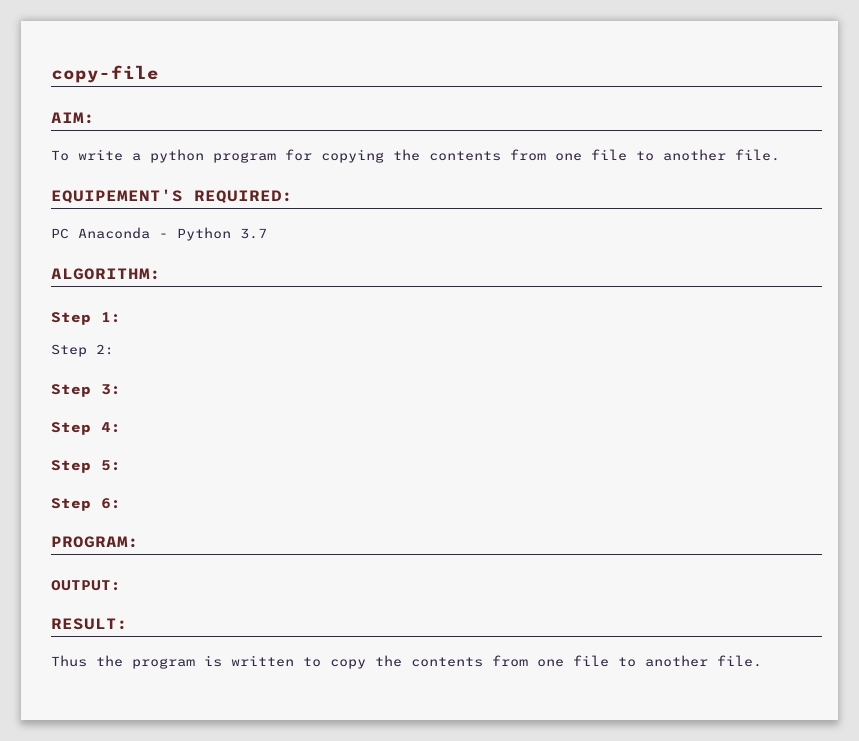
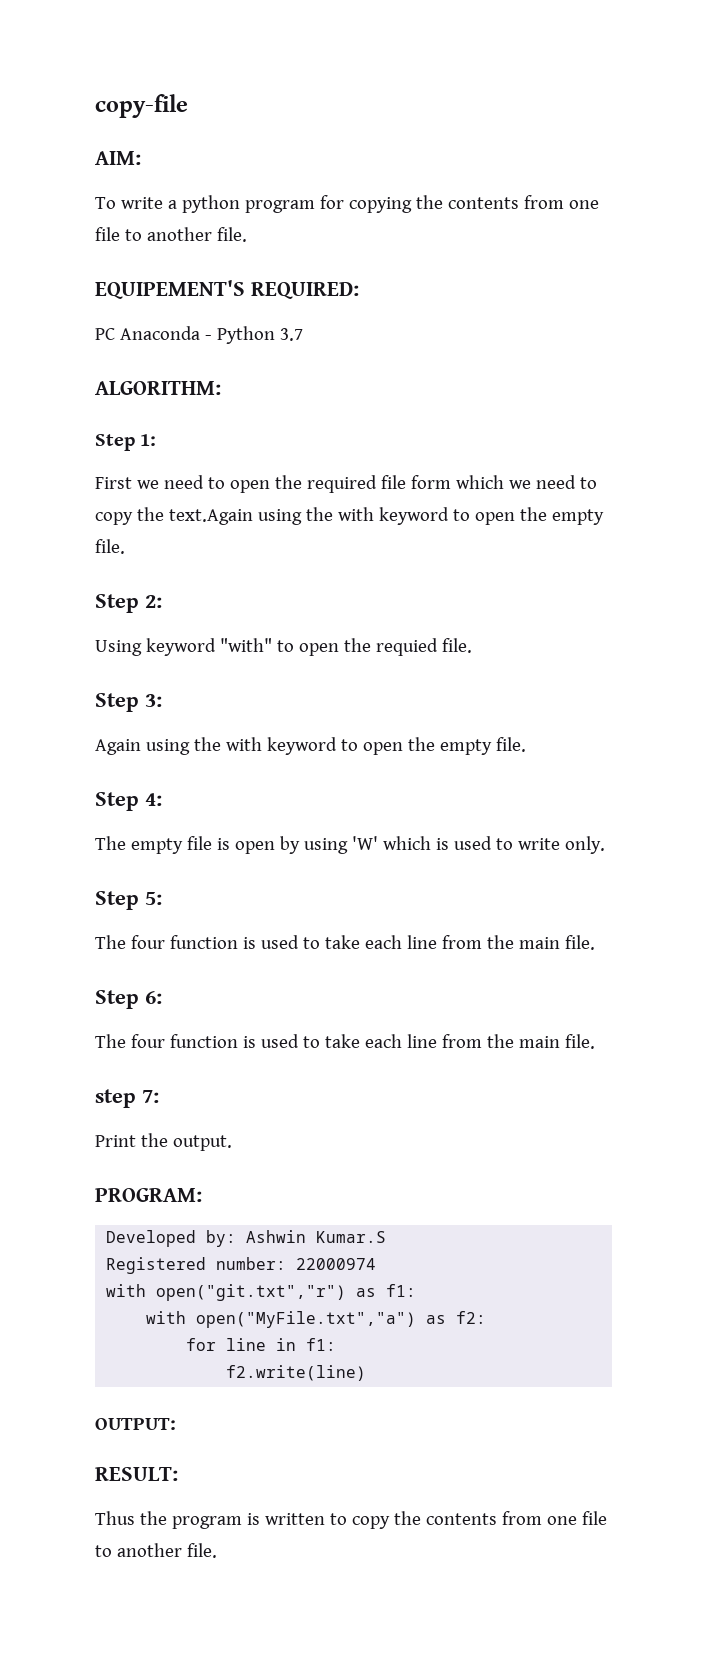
[51,344,114,357] [51,384,121,397] [51,422,121,435] [51,460,121,473] [51,498,121,511] [51,536,139,548] Step 2: // Step 3: // Step 4: // Step 5: // Step 6: // PROGRAM: -> [95,475,597,493] [95,507,604,525] [95,539,125,554] [95,594,162,613] [95,638,472,656] [95,693,162,712] [95,737,526,755] [95,792,162,811] [95,836,605,854] [95,891,162,910] [95,935,595,950] [95,990,162,1009] [95,1034,595,1049] [95,1089,159,1108] [95,1133,232,1151] [95,1188,202,1202] [106,1230,387,1247] [106,1257,377,1274] [106,1284,417,1301] [146,1311,487,1328] [186,1338,337,1351] [226,1365,367,1381] First we need to open the required file form which we need to copy the text.Again using the with keyword to open the empty file. // Step 2: // Using keyword "with" to open the requied file. // Step 3: // Again using the with keyword to open the empty file. // Step 4: // The empty file is open by using 'W' which is used to write only. // Step 5: // The four function is used to take each line from the main file. // Step 6: // The four function is used to take each line from the main file. // step 7: // Print the output. // PROGRAM: // Developed by: Ashwin Kumar.S // Registered number: 22000974 // with open("git.txt","r") as f1: // with open("MyFile.txt","a") as f2: // for line in f1: // f2.write(line)

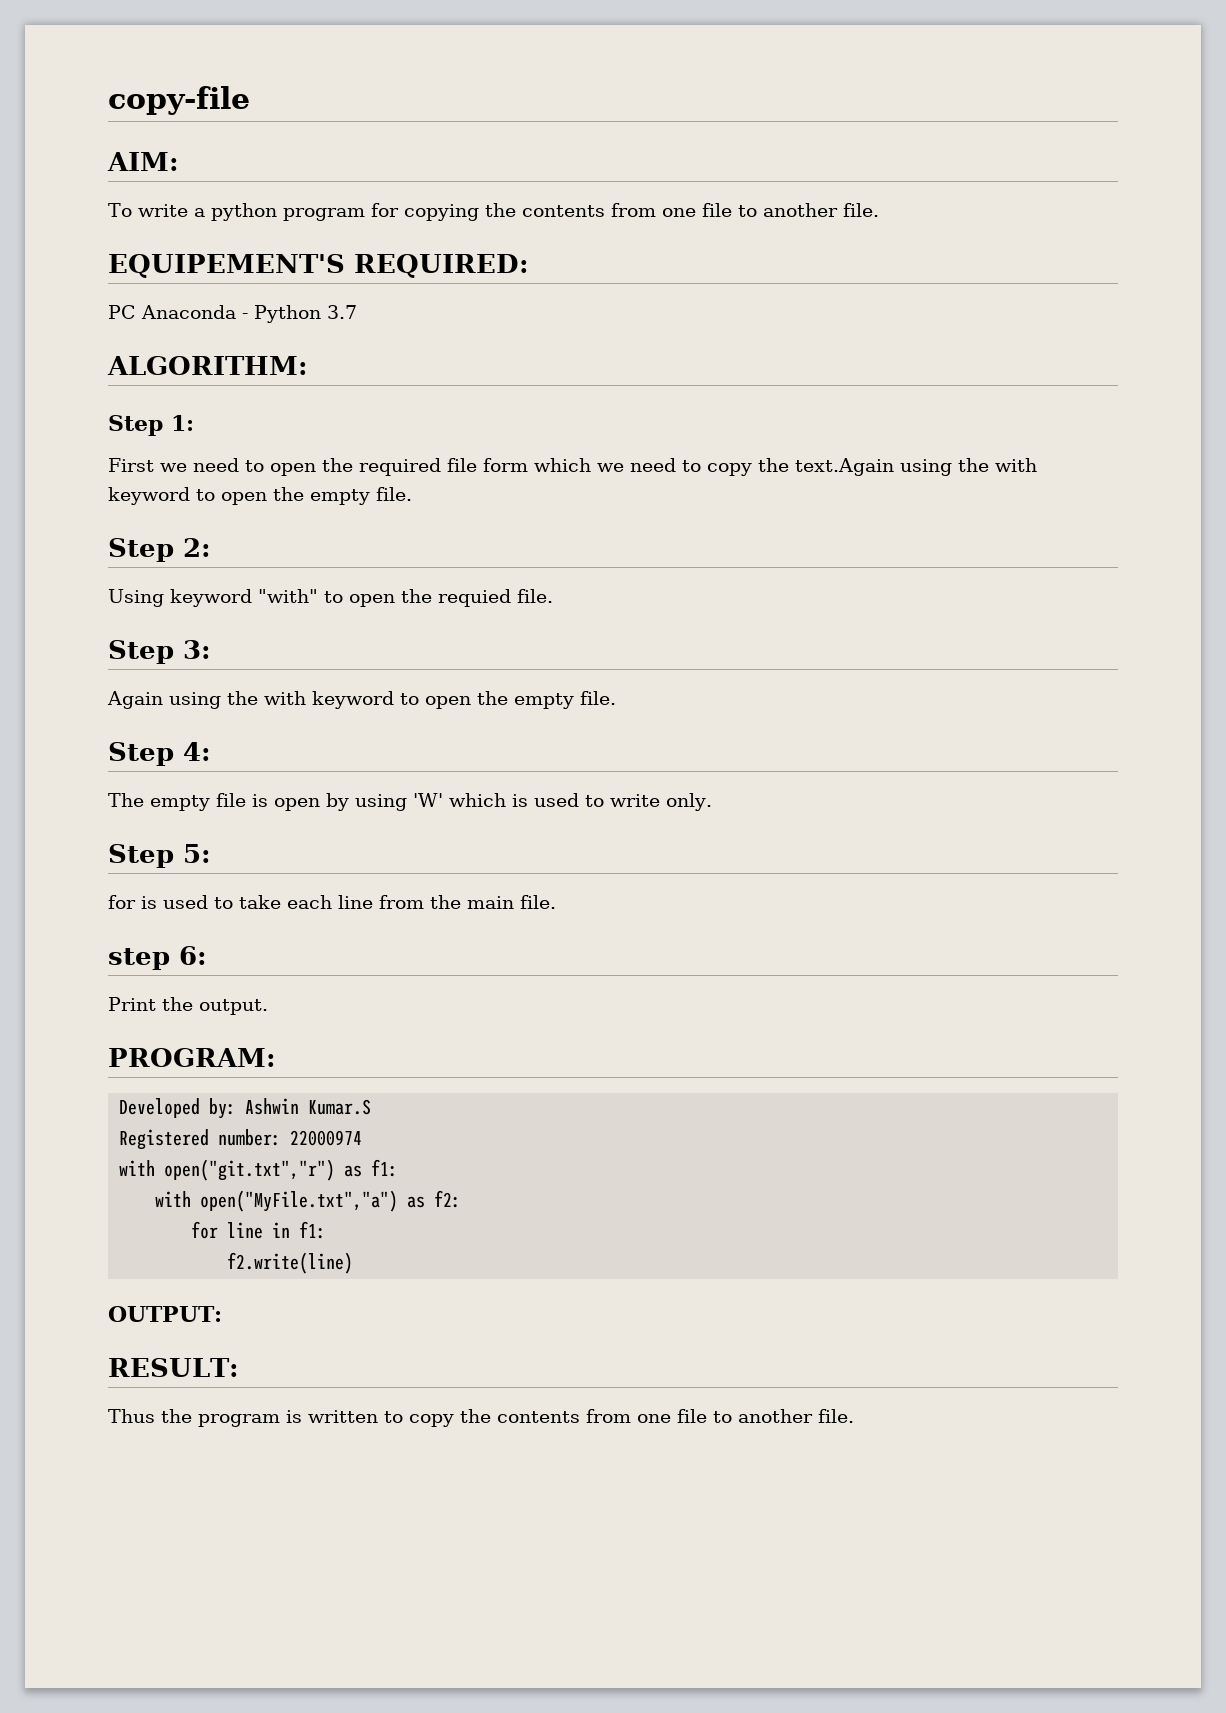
[95,935,595,950] [95,990,162,1009] [95,1034,238,1048] The four function is used to take each line from the main file. // Step 6: // The four function -> [108,895,136,909] for
[142,1090,159,1103] 7: -> [179,946,207,965] 6:

